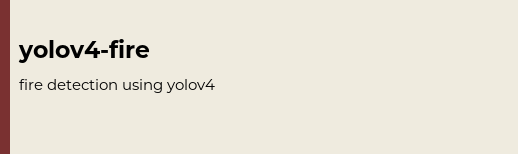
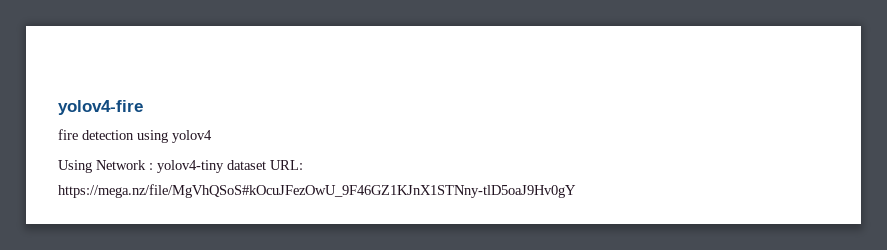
(216, 86) none -> [58,160,303,173] [58,184,576,198] // Using Network : yolov4-tiny dataset URL: https://mega.nz/file/MgVhQSoS#kOcuJFezOwU_9F46GZ1KJnX1STNny-tlD5oaJ9Hv0gY

